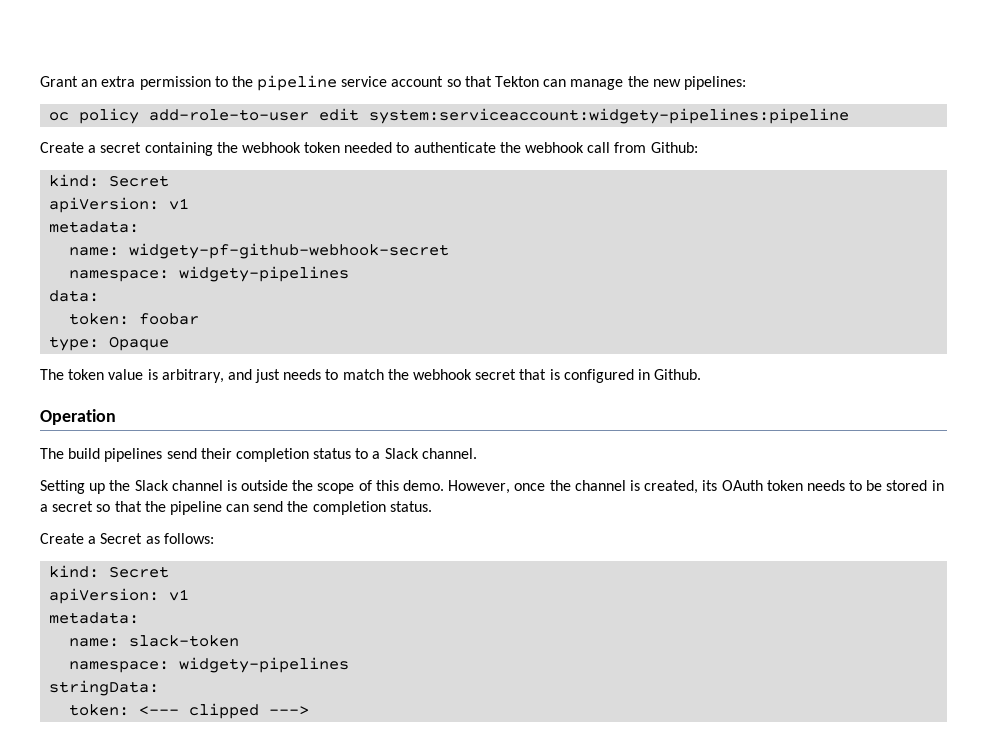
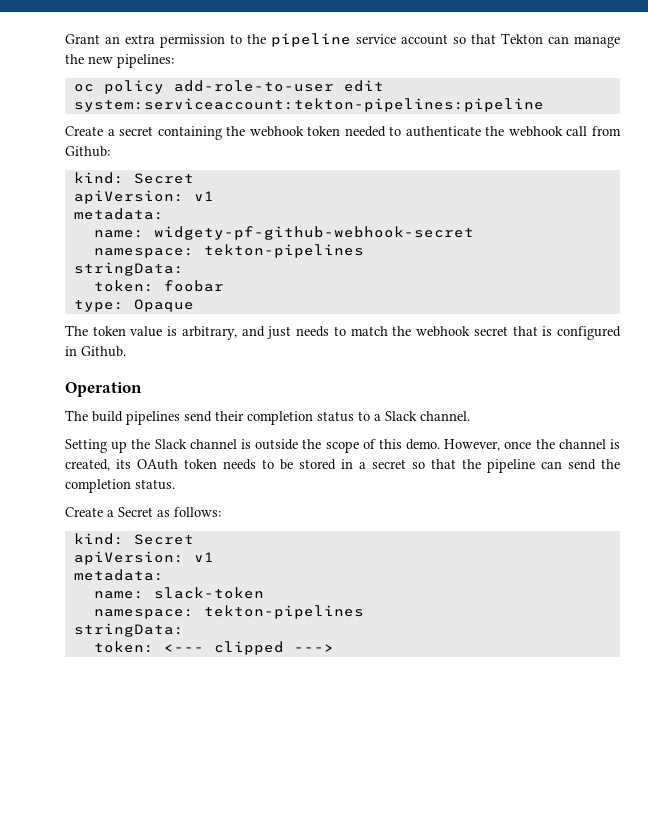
[369,108,850,124] system:serviceaccount:widgety-pipelines:pipeline -> [73,98,544,112] system:serviceaccount:tekton-pipelines:pipeline
[179,266,350,282] [49,290,100,302] widgety-pipelines // data: -> [203,244,364,258] [73,262,184,276] tekton-pipelines // stringData:
[179,657,350,673] widgety-pipelines -> [203,605,364,619] tekton-pipelines

